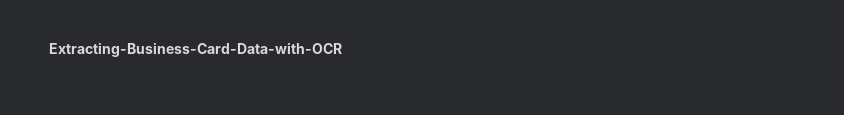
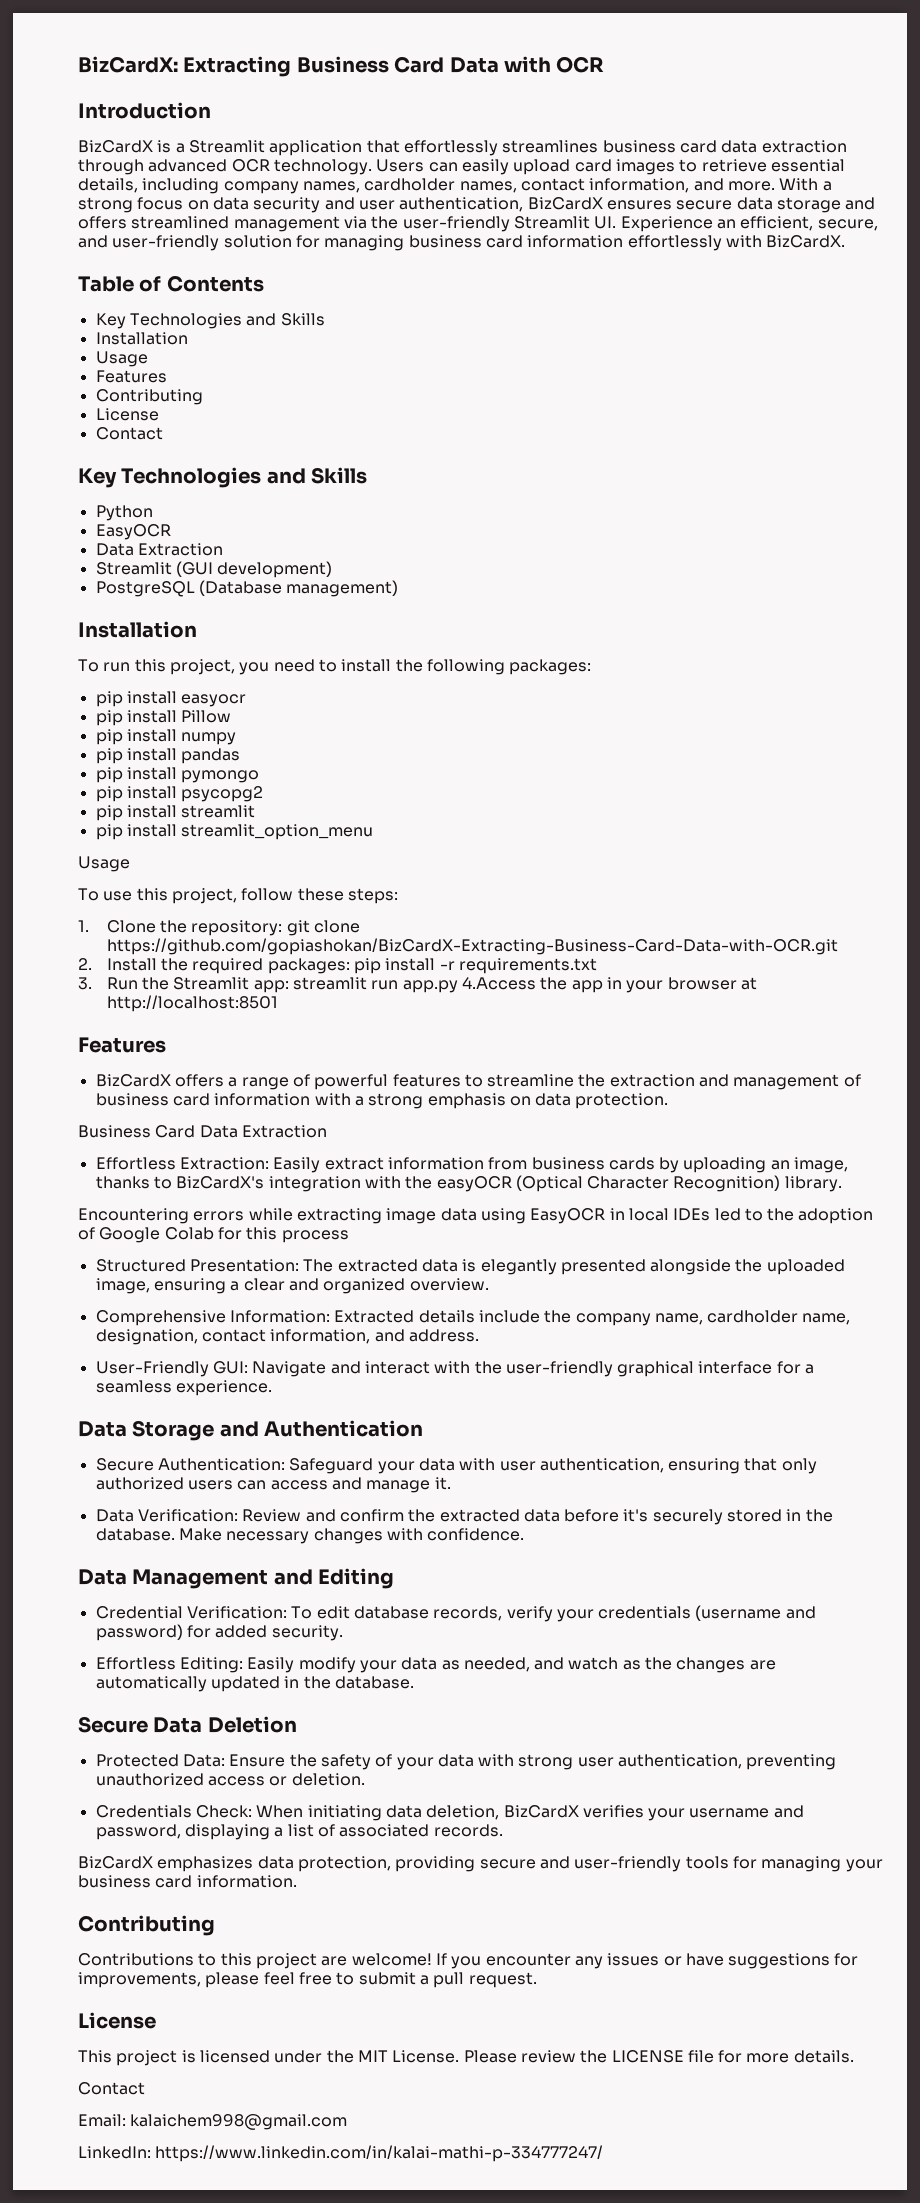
[49,42,342,57] Extracting-Business-Card-Data-with-OCR -> [78,56,605,77] [78,102,211,119] [78,140,847,156] [78,159,845,175] [78,178,832,194] [78,197,876,213] [78,216,878,232] [78,235,846,251] [78,275,264,292] [95,313,325,329] [95,332,188,345] [95,351,148,367] [95,370,167,383] [95,389,203,405] [95,408,159,421] [95,427,163,440] [78,467,368,488] [95,505,153,521] [95,524,171,540] [95,543,223,556] [95,561,333,578] [95,580,399,597] [78,621,197,638] [78,659,592,675] [95,691,247,707] [95,710,232,726] [95,729,237,745] [95,748,241,764] [95,767,260,783] [95,786,264,802] [95,805,256,821] [95,824,374,840] [78,856,130,872] [78,888,398,904] [78,920,361,936] [106,938,838,955] [78,958,598,974] [78,977,757,993] [106,995,278,1012] [78,1037,166,1053] [95,1074,861,1090] [95,1093,669,1109] [78,1125,327,1138] [95,1157,849,1173] [95,1175,842,1192] [78,1208,874,1224] [78,1227,349,1243] [95,1259,845,1275] [95,1278,489,1294] [95,1310,851,1326] [95,1329,479,1345] [95,1361,815,1377] [95,1380,272,1396] [78,1420,424,1441] [95,1458,817,1474] [95,1477,451,1493] [95,1509,833,1525] [95,1528,525,1544] [78,1568,395,1589] [95,1605,816,1622] [95,1624,343,1641] [95,1657,776,1673] [95,1676,414,1692] [78,1716,297,1733] [95,1754,837,1770] [95,1773,365,1786] [95,1805,804,1821] [95,1824,503,1840] [78,1856,883,1872] [78,1875,297,1888] [78,1915,215,1936] [78,1953,859,1969] [78,1972,537,1988] [78,2012,156,2029] [78,2050,854,2066] [78,2082,145,2095] [78,2114,348,2130] [78,2145,604,2162] BizCardX: Extracting Business Card Data with OCR // Introduction // BizCardX is a Streamlit application that effortlessly streamlines business card data extraction through advanced OCR technology. Users can easily upload card images to retrieve essential details, including company names, cardholder names, contact information, and more. With a strong focus on data security and user authentication, BizCardX ensures secure data storage and offers streamlined management via the user-friendly Streamlit UI. Experience an efficient, secure, and user-friendly solution for managing business card information effortlessly with BizCardX. // Table of Contents // Key Technologies and Skills // Installation // Usage // Features // Contributing // License // Contact // Key Technologies and Skills // Python // EasyOCR // Data Extraction // Streamlit (GUI development) // PostgreSQL (Database management) // Installation // To run this project, you need to install the following packages: // pip install easyocr // pip install Pillow // pip install numpy // pip install pandas // pip install pymongo // pip install psycopg2 // pip install streamlit // pip install streamlit_option_menu // Usage // To use this project, follow these steps: // 1. Clone the repository: git clone https://github.com/gopiashokan/BizCardX-Extracting-Business-Card-Data-with-OCR.git // 2. Install the required packages: pip install -r requirements.txt // 3. Run the Streamlit app: streamlit run app.py 4.Access the app in your browser at http://localhost:8501 // Features // BizCardX offers a range of powerful features to streamline the extraction and management of business card information with a strong emphasis on data protection. // Business Card Data Extraction // Effortless Extraction: Easily extract information from business cards by uploading an image, thanks to BizCardX's integration with the easyOCR (Optical Character Recognition) library. // Encountering errors while extracting image data using EasyOCR in local IDEs led to the adoption of Google Colab for this process // Structured Presentation: The extracted data is elegantly presented alongside the uploaded image, ensuring a clear and organized overview. // Comprehensive Information: Extracted details include the company name, cardholder name, designation, contact information, and address. // User-Friendly GUI: Navigate and interact with the user-friendly graphical interface for a seamless experience. // Data Storage and Authentication // Secure Authentication: Safeguard your data with user authentication, ensuring that only authorized users can access and manage it. // Data Verification: Review and confirm the extracted data before it's securely stored in the database. Make necessary changes with confidence. // Data Management and Editing // Credential Verification: To edit database records, verify your credentials (username and password) for added security. // Effortless Editing: Easily modify your data as needed, and watch as the changes are automatically updated in the database. // Secure Data Deletion // Protected Data: Ensure the safety of your data with strong user authentication, preventing unauthorized access or deletion. // Credentials Check: When initiating data deletion, BizCardX verifies your username and password, displaying a list of associated records. // BizCardX emphasizes data protection, providing secure and user-friendly tools for managing your business card information. // Contributing // Contributions to this project are welcome! If you encounter any issues or have suggestions for improvements, please feel free to submit a pull request. // License // This project is licensed under the MIT License. Please review the LICENSE file for more details. // Contact // Email: kalaichem998@gmail.com // LinkedIn: https://www.linkedin.com/in/kalai-mathi-p-334777247/

